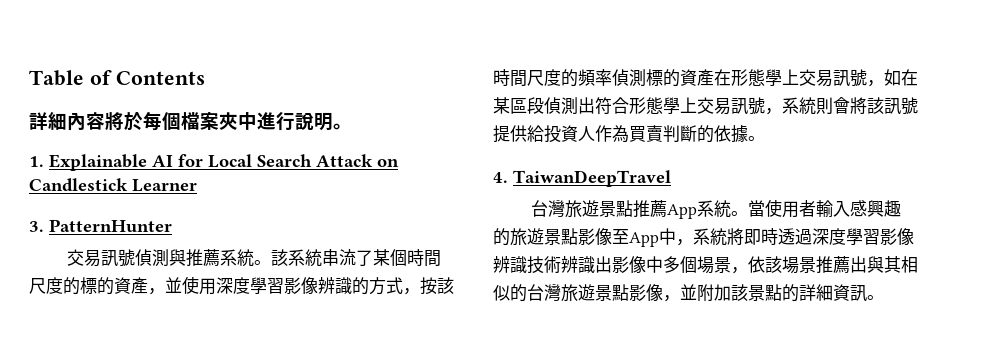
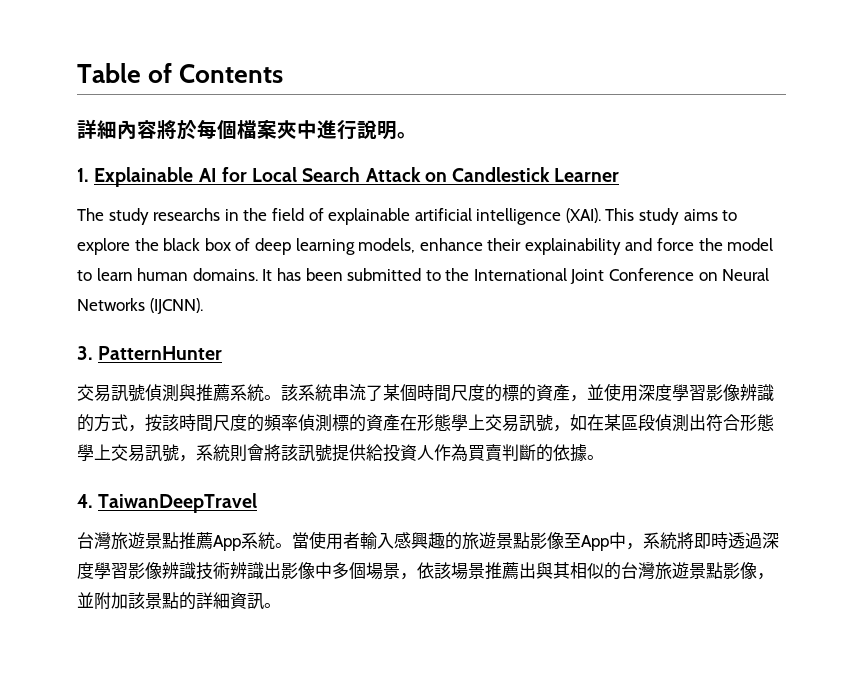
(197, 185) none -> [77,208,738,225] [77,238,774,255] [77,268,770,284] [77,298,203,314] // The study researchs in the field of explainable artificial intelligence (XAI). This study aims to explore the black box of deep learning models, enhance their explainability and force the model to learn human domains. It has been submitted to the International Joint Conference on Neural Networks (IJCNN).

